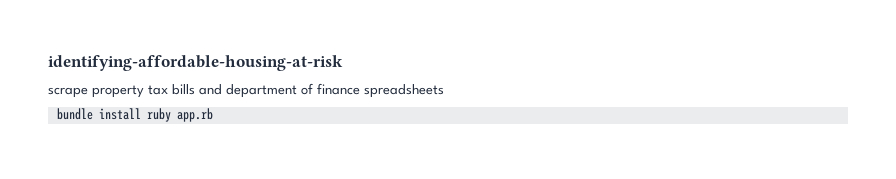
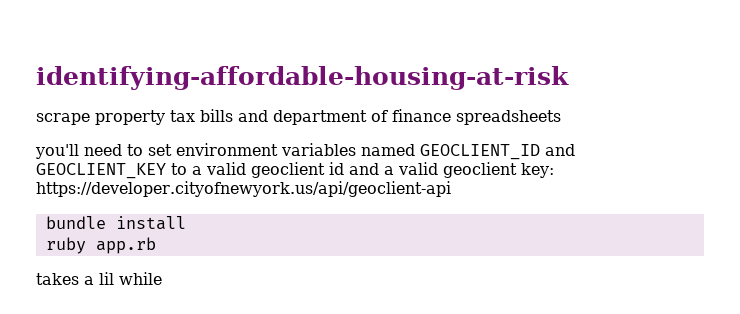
(444, 91) none -> [35,143,575,160] [36,162,554,179] [36,181,451,197] // you'll need to set environment variables named GEOCLIENT_ID and GEOCLIENT_KEY to a valid geoclient id and a valid geoclient key: https://developer.cityofnewyork.us/api/geoclient-api
(141, 114) none -> (186, 223) //
(213, 115) none -> [36,272,162,285] // takes a lil while

